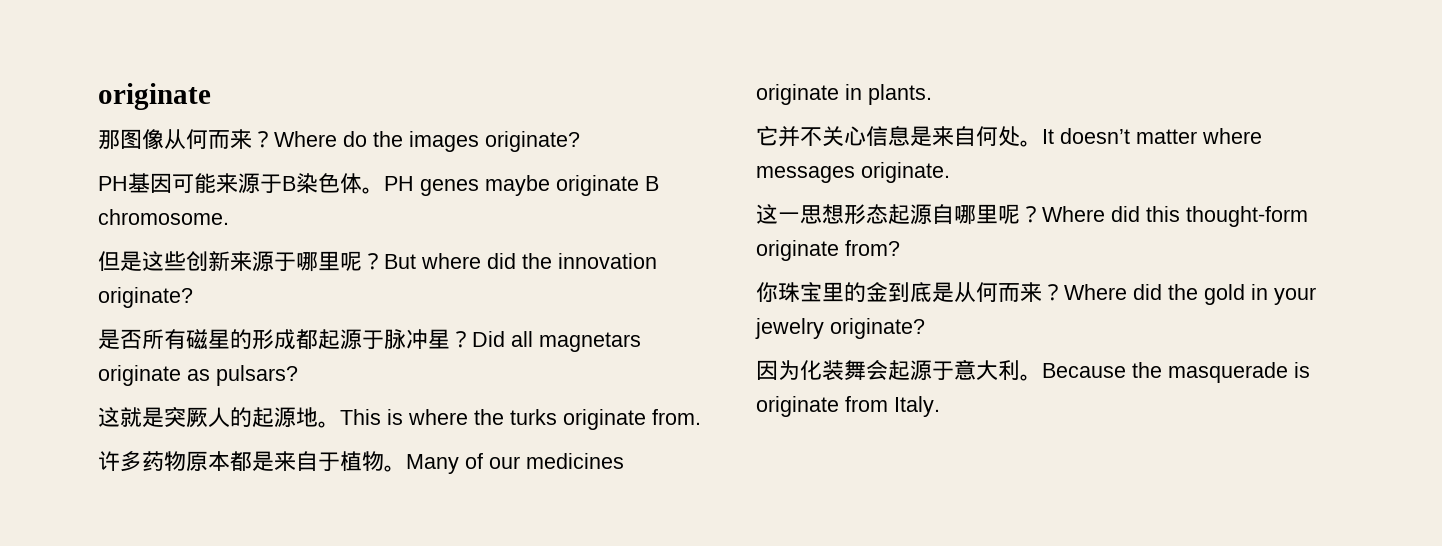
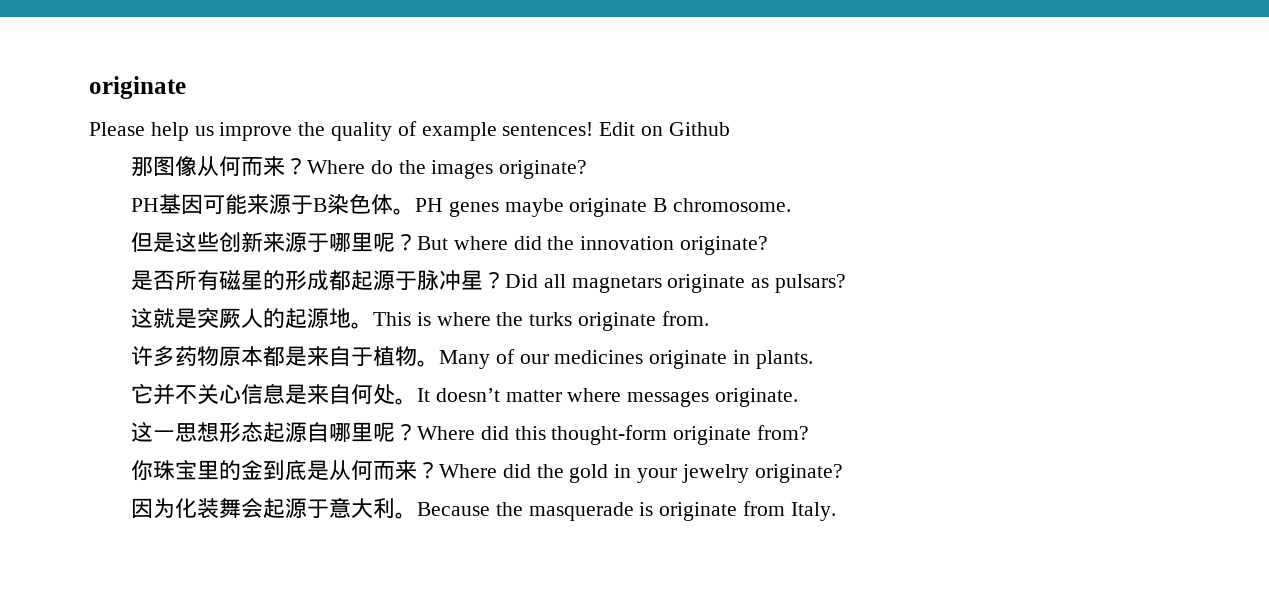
[98,83,211,110] originate -> [89,76,186,99] [89,121,730,141] originate // Please help us improve the quality of example sentences! Edit on Github

